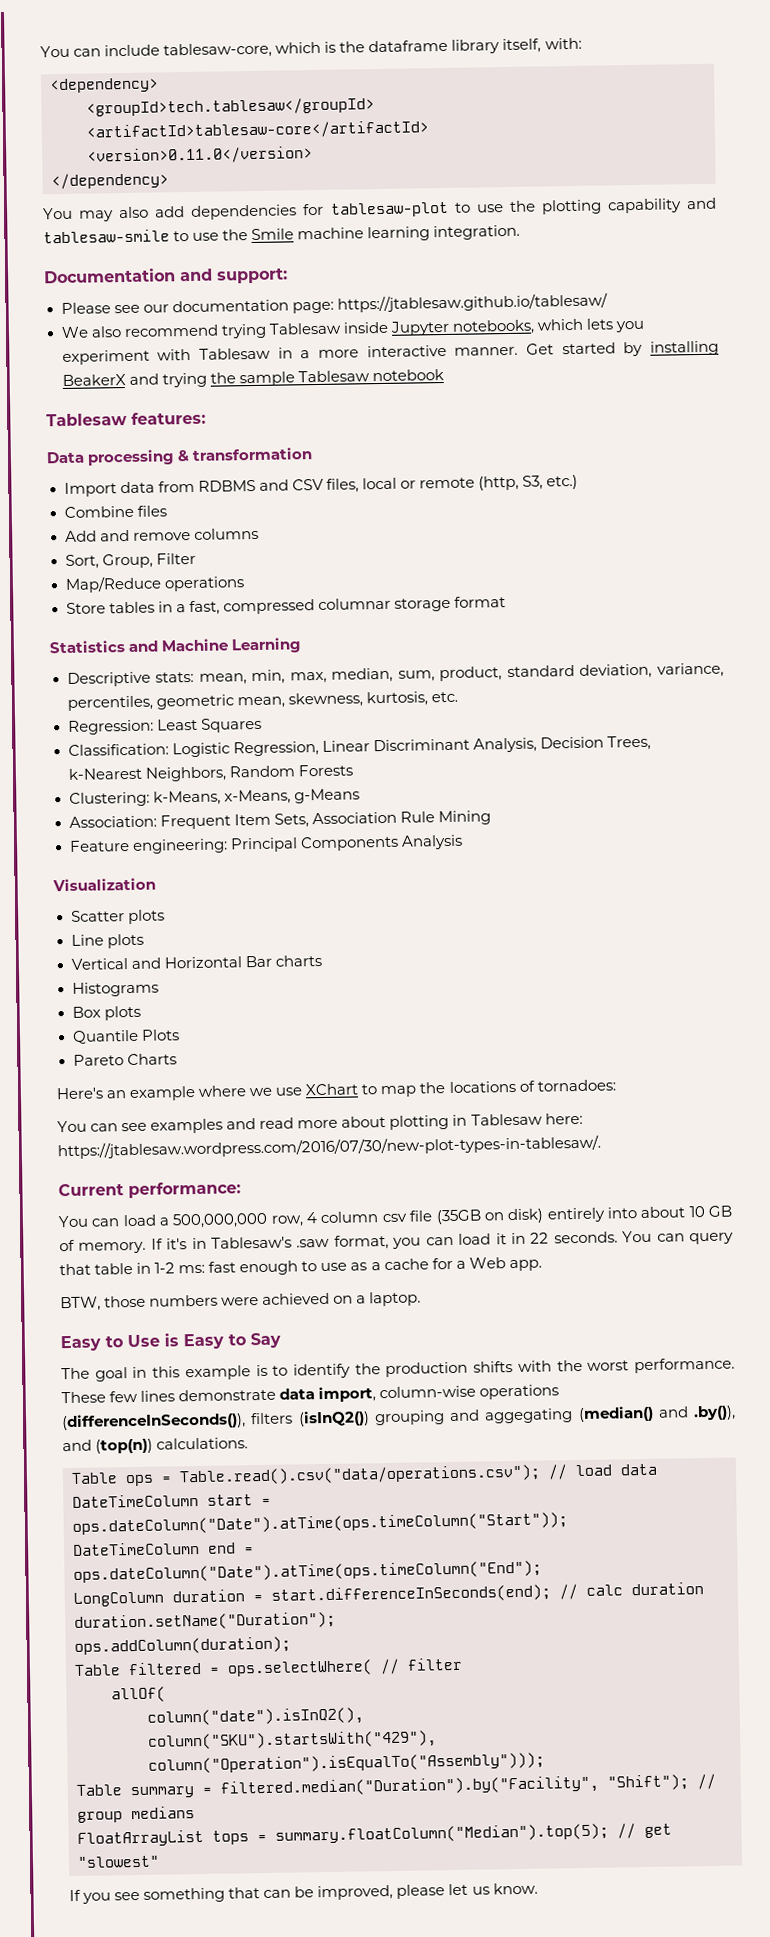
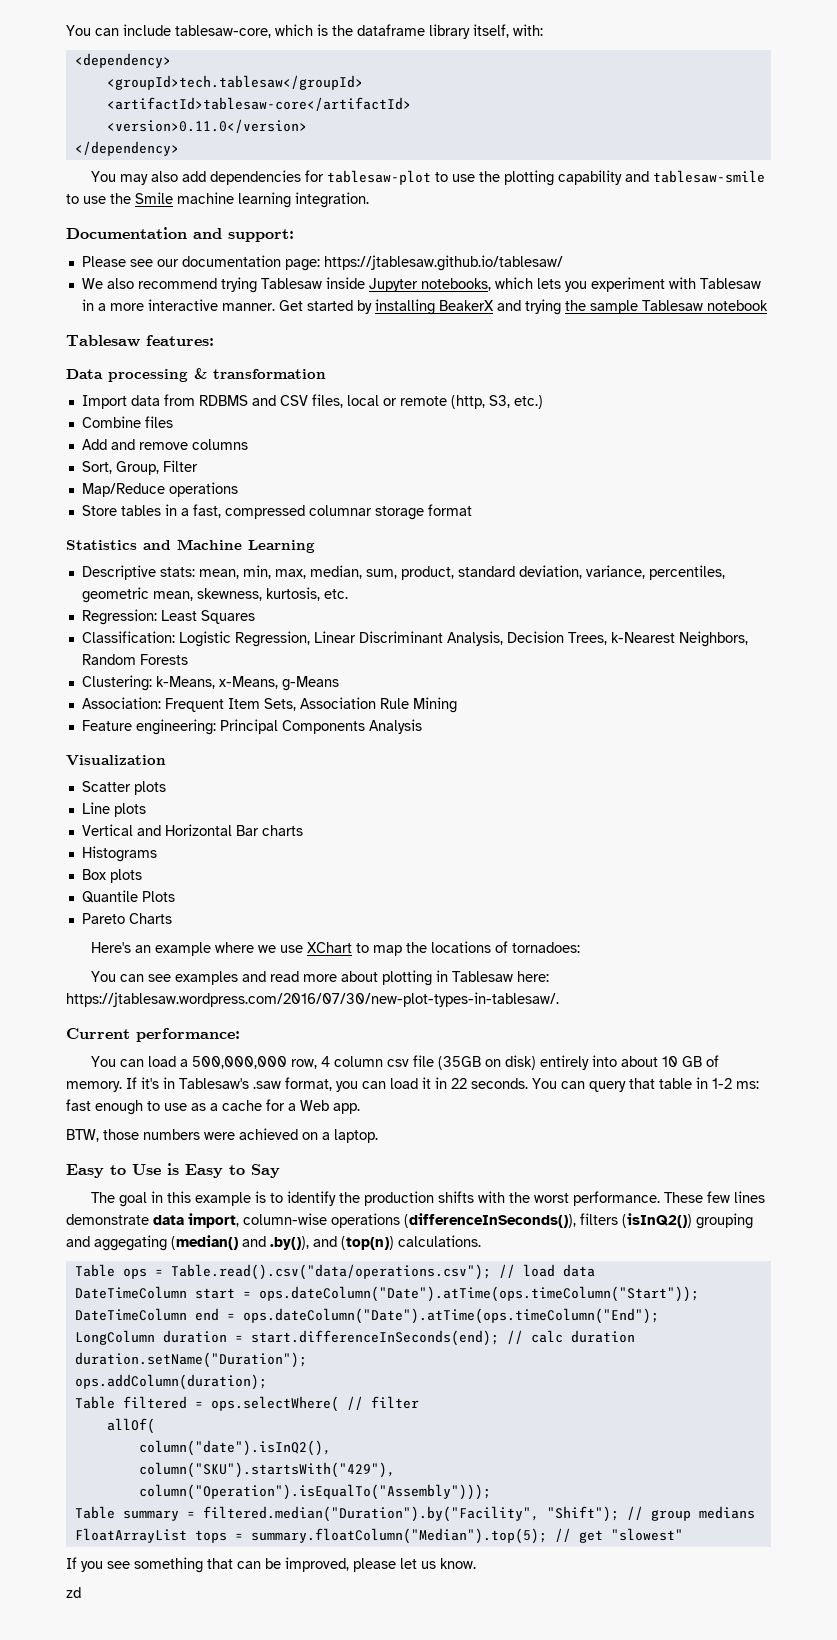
(538, 1888) none -> [66,1587,81,1598] // zd

